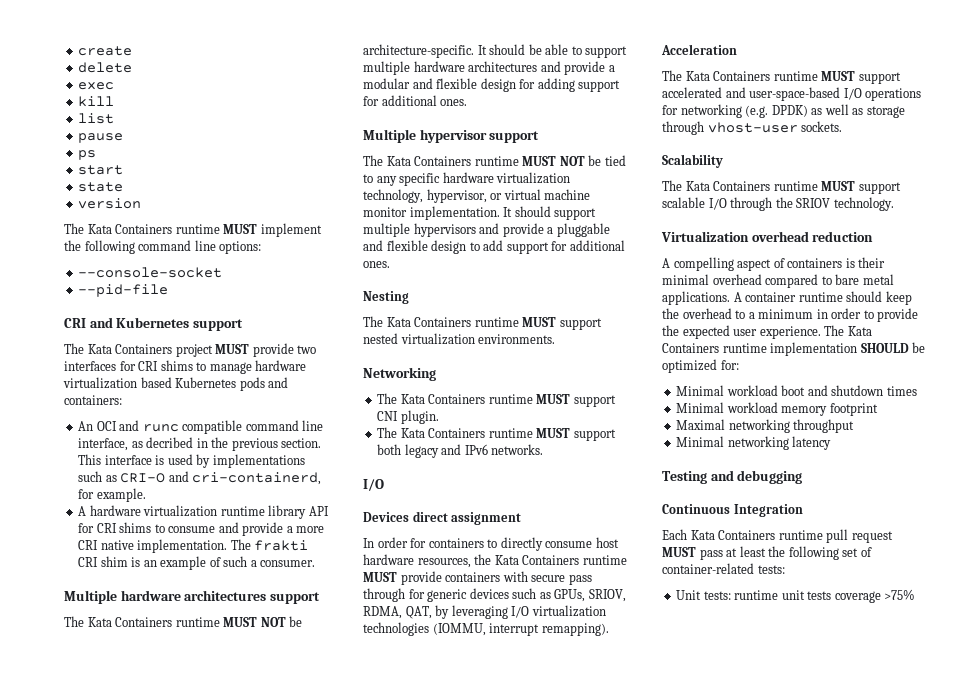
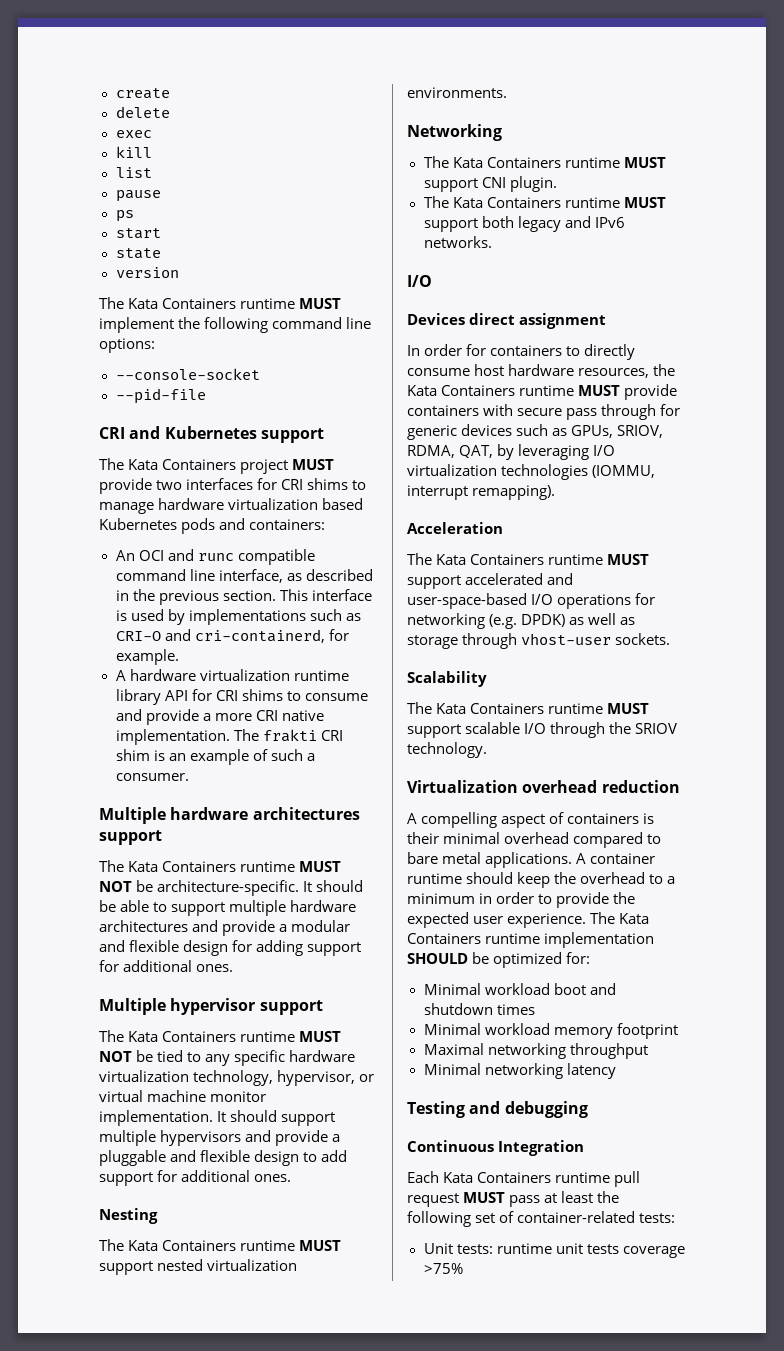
[146,437,194,448] decribed -> [305,569,373,581] described

